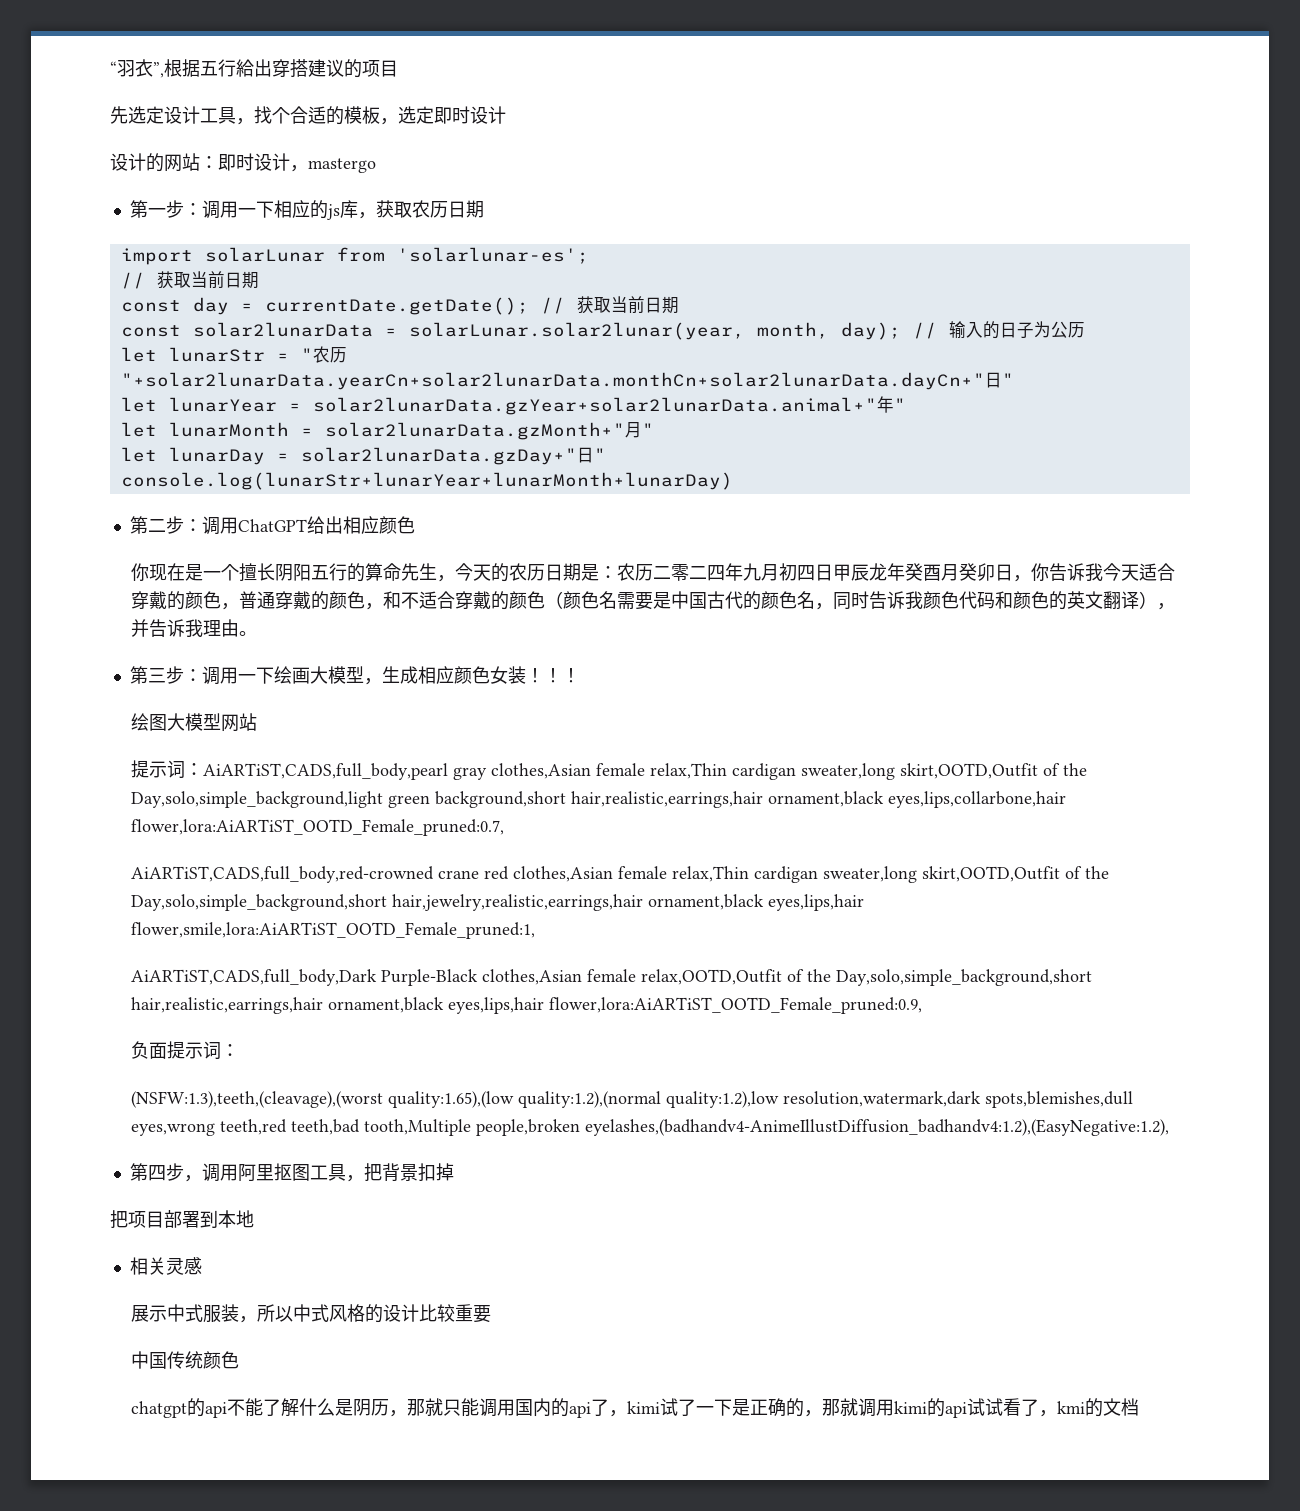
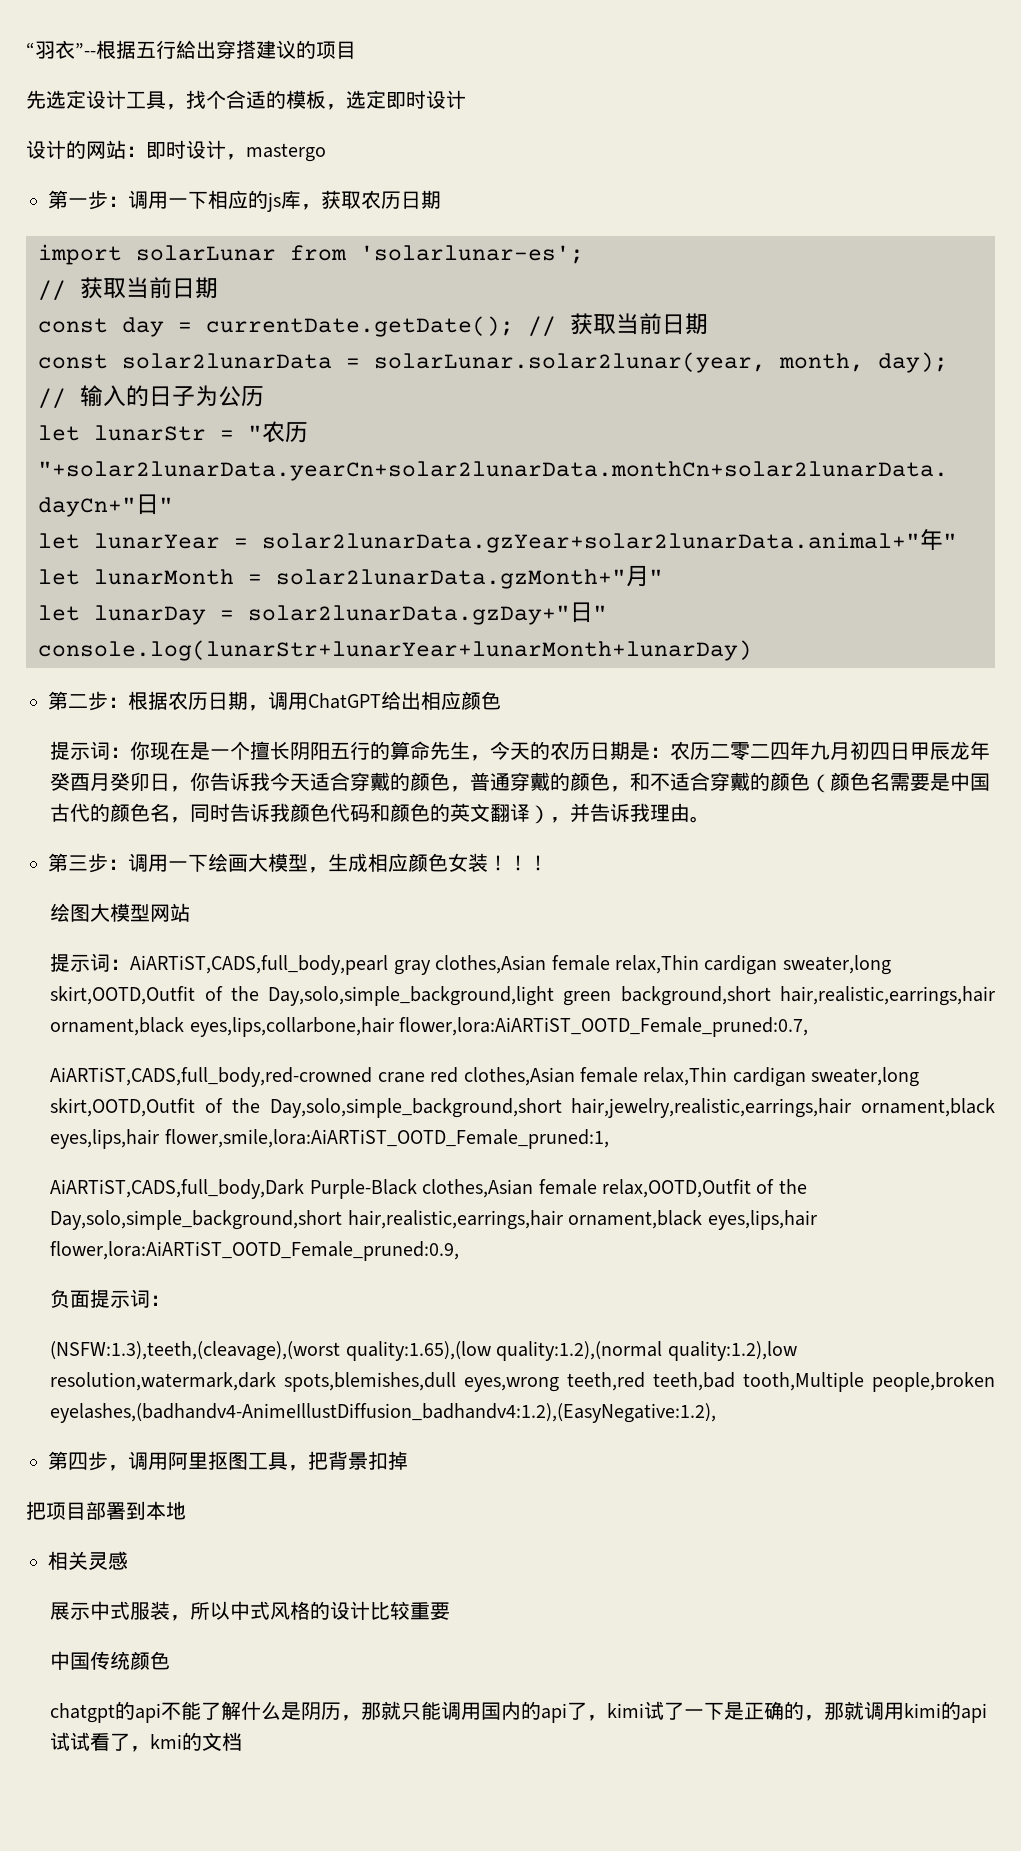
[153,62,164,78] ”, -> [75,43,96,57] ”--
(202, 525) none -> [128,691,268,711] 根据农历日期，
(415, 525) none -> [50,741,131,760] 提示词：

